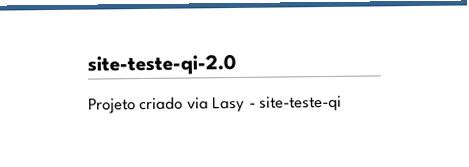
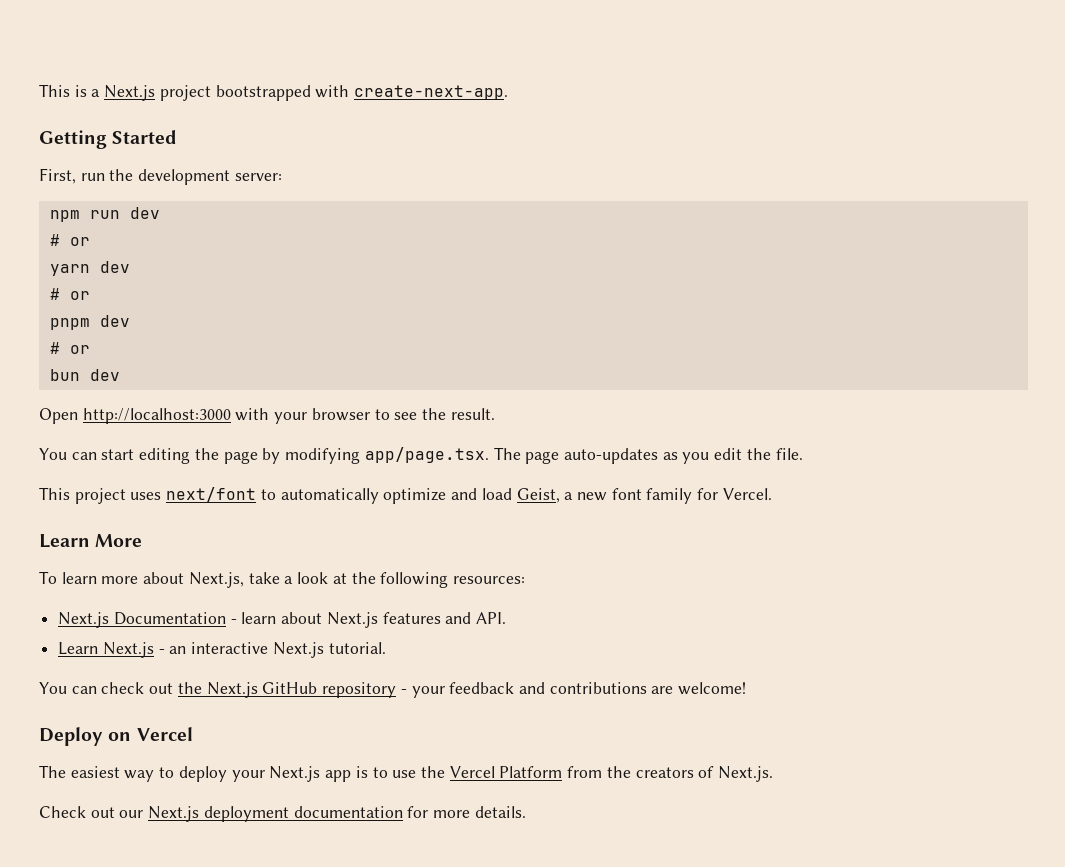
[87,53,236,76] [88,95,343,114] site-teste-qi-2.0 // Projeto criado via Lasy - site-teste-qi -> [39,84,509,101] [39,130,178,149] [39,168,282,185] [49,207,160,222] [49,234,90,246] [49,261,130,276] [49,288,90,300] [49,315,130,330] [49,342,90,354] [49,369,120,381] [39,408,495,424] [39,447,803,464] [39,487,772,504] [39,534,143,548] [39,571,525,588] [58,612,507,628] [58,642,386,658] [39,682,747,698] [39,727,193,746] [39,765,774,782] [39,806,526,822] This is a Next.js project bootstrapped with create-next-app. // Getting Started // First, run the development server: // npm run dev // # or // yarn dev // # or // pnpm dev // # or // bun dev // Open http://localhost:3000 with your browser to see the result. // You can start editing the page by modifying app/page.tsx. The page auto-updates as you edit the file. // This project uses next/font to automatically optimize and load Geist, a new font family for Vercel. // Learn More // To learn more about Next.js, take a look at the following resources: // Next.js Documentation - learn about Next.js features and API. // Learn Next.js - an interactive Next.js tutorial. // You can check out the Next.js GitHub repository - your feedback and contributions are welcome! // Deploy on Vercel // The easiest way to deploy your Next.js app is to use the Vercel Platform from the creators of Next.js. // Check out our Next.js deployment documentation for more details.

